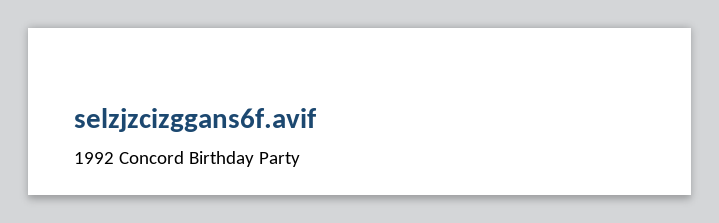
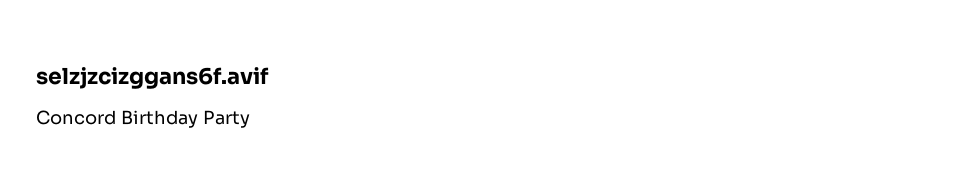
[74,152,114,164] 1992 -> (269, 78) none

